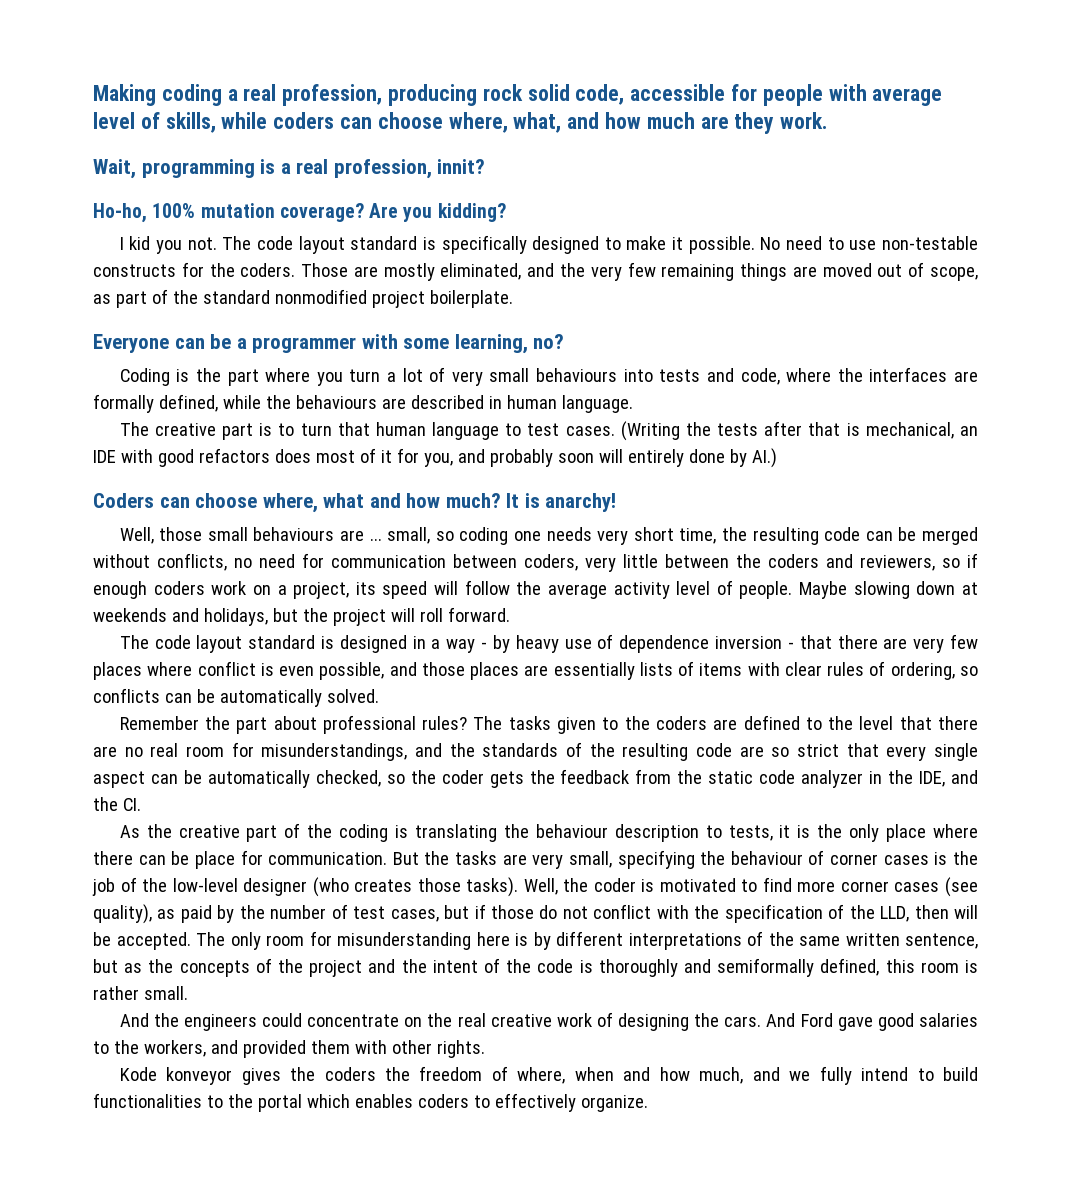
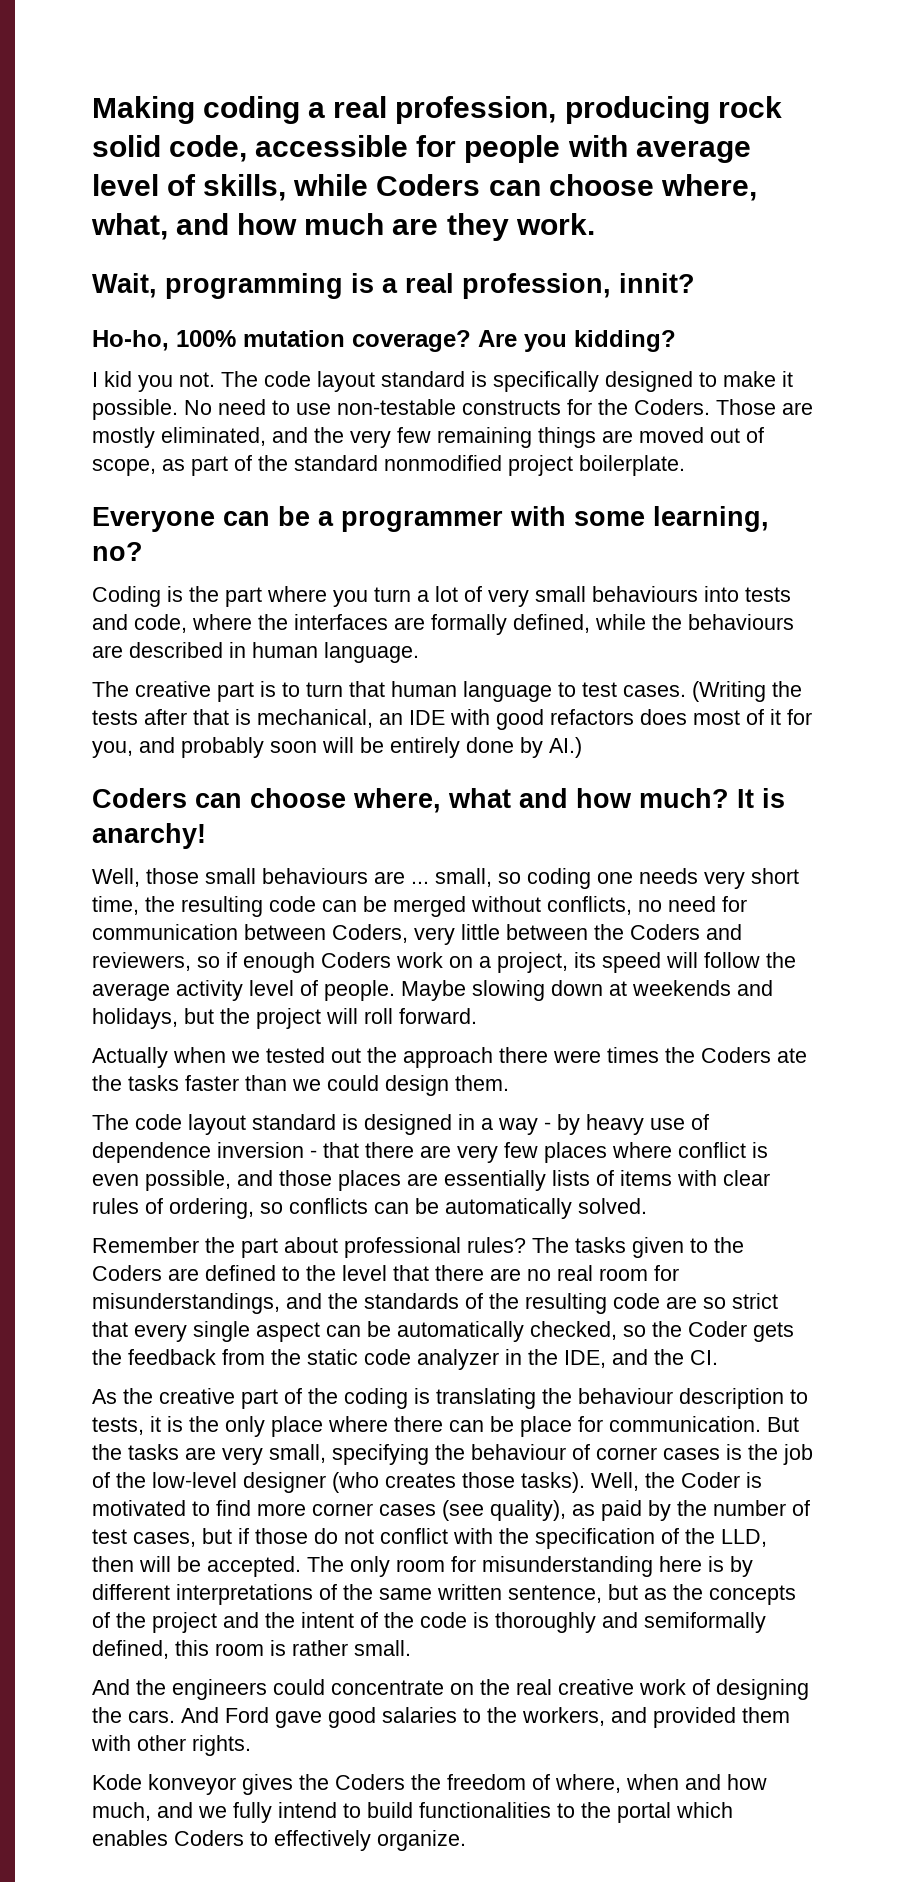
[273,112,335,129] coders -> [376,174,481,196] Coders
[240,263,296,277] coders. -> [634,399,710,415] Coders.
(623, 456) none -> [360,737,384,753] be
[524,554,578,571] coders, -> [332,924,408,943] Coders,
[768,554,819,568] coders -> [630,924,700,940] Coders
[153,581,205,595] coders -> [321,952,391,968] Coders
(510, 614) none -> [92,1047,807,1068] [92,1075,509,1096] // Actually when we tested out the approach there were times the Coders ate the tasks faster than we could design them.
[655,716,707,730] coders -> [92,1265,162,1281] Coders
[441,770,484,784] coder -> [688,1321,747,1337] Coder
[593,878,636,892] coder -> [681,1472,740,1488] Coder
[324,1067,376,1081] coders -> [335,1774,405,1790] Coders
[417,1094,469,1108] coders -> [174,1830,244,1846] Coders

